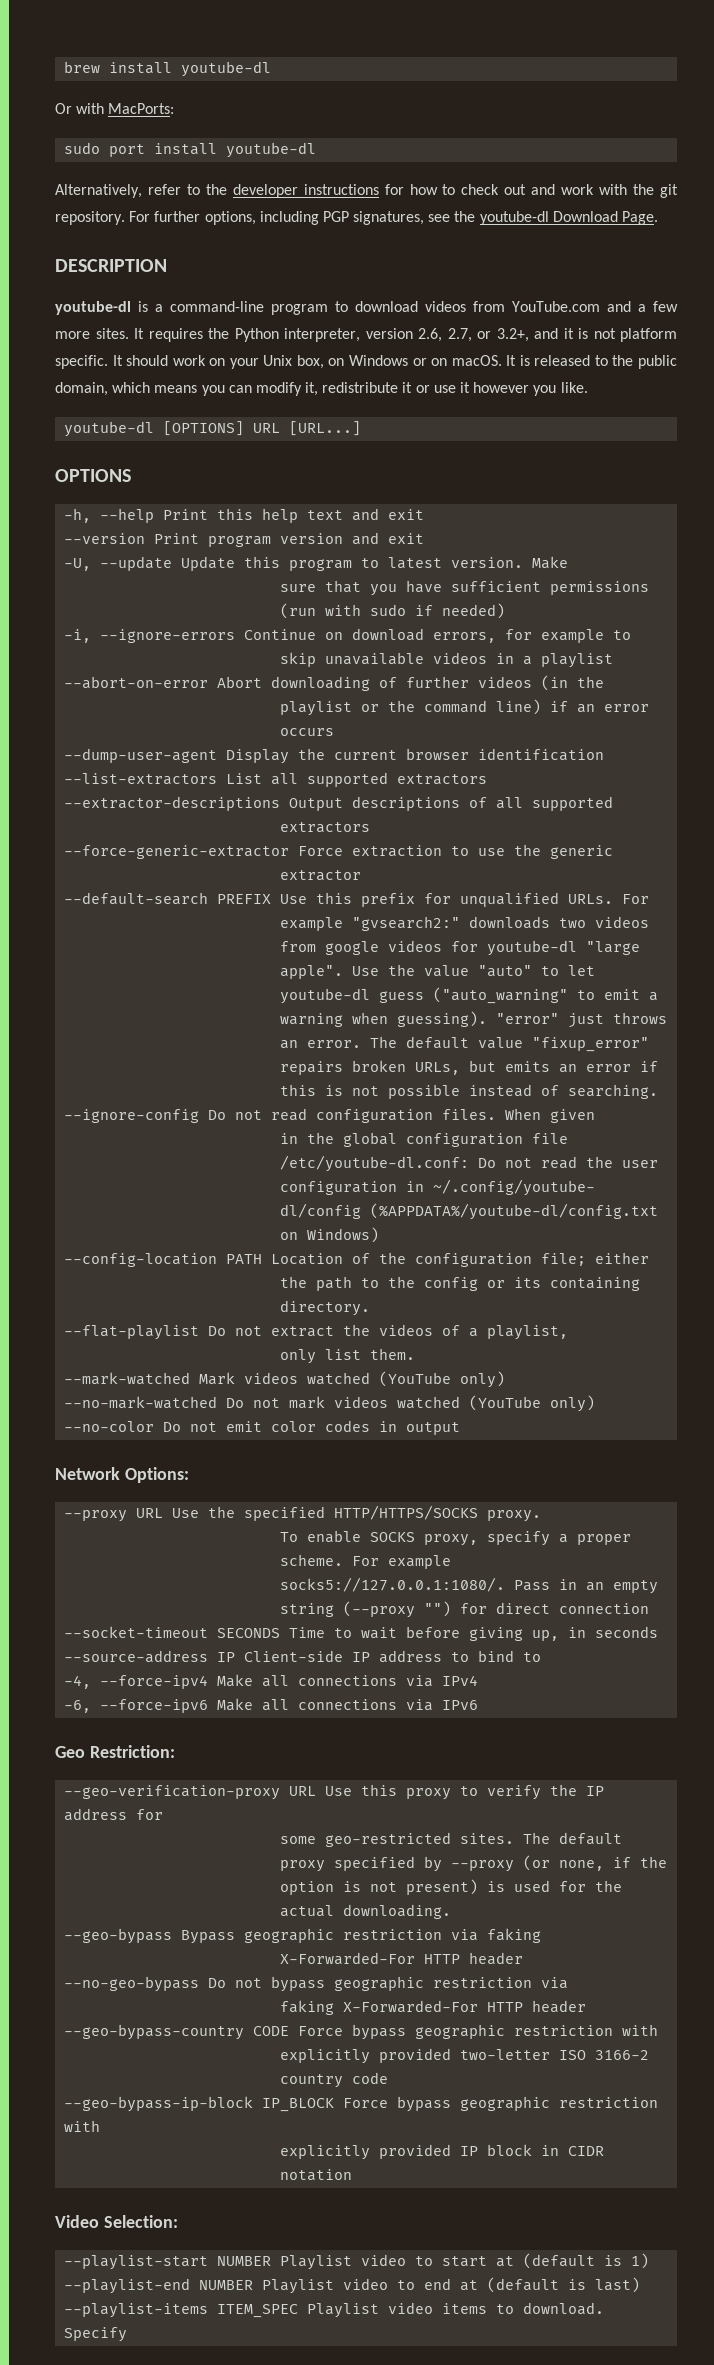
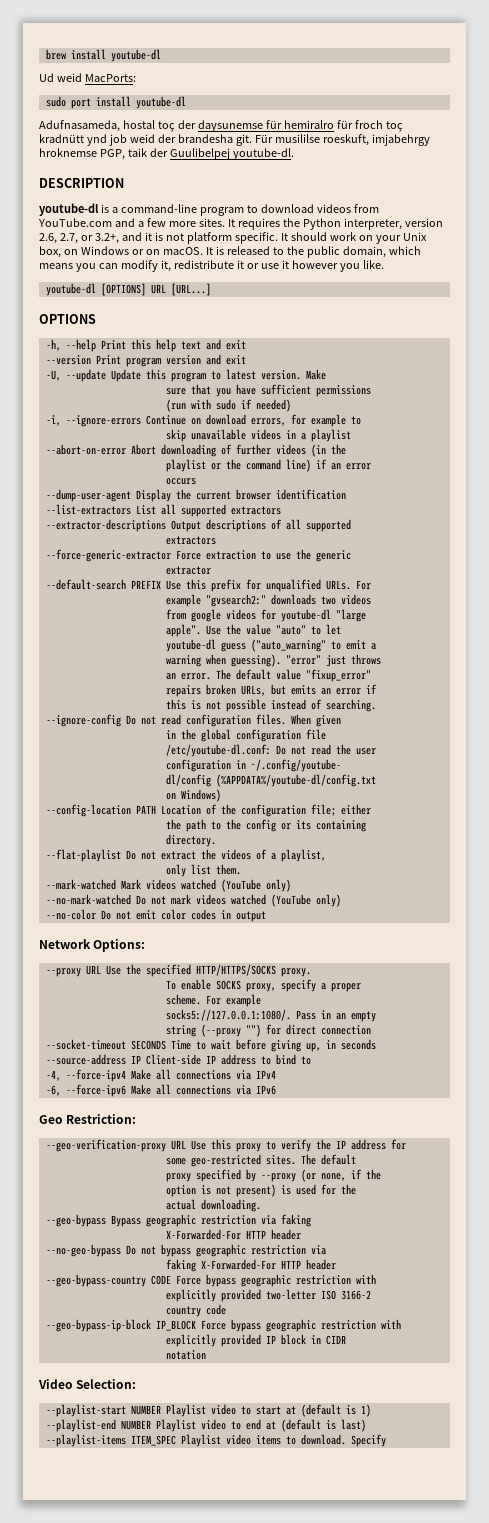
[55,103,105,114] Or with -> [39,73,82,82] Ud weid
[55,184,678,198] [55,211,659,225] Alternatively, refer to the developer instructions for how to check out and work with the git repository. For further options, including PGP signatures, see the youtube-dl Download Page. -> [39,120,403,132] [39,134,430,146] [39,148,294,160] Adufnasameda, hostal toç der daysunemse für hemiralro für froch toç kradnütt ynd job weid der brandesha git. Für musililse roeskuft, imjabehrgy hroknemse PGP, taik der Guulibelpej youtube-dl.

